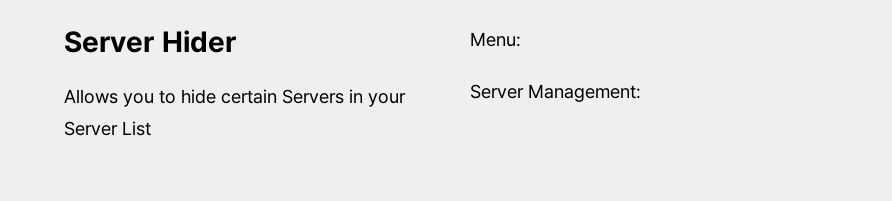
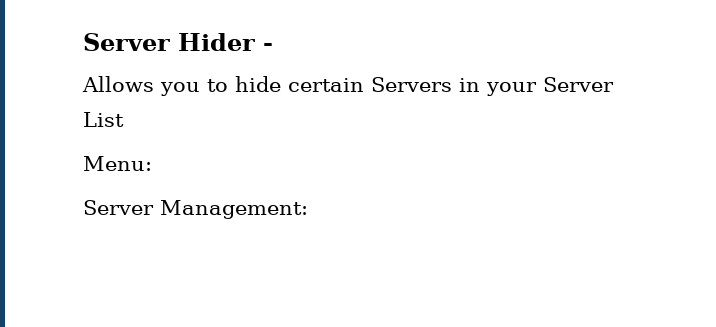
(236, 41) none -> [263,43,273,51] -

